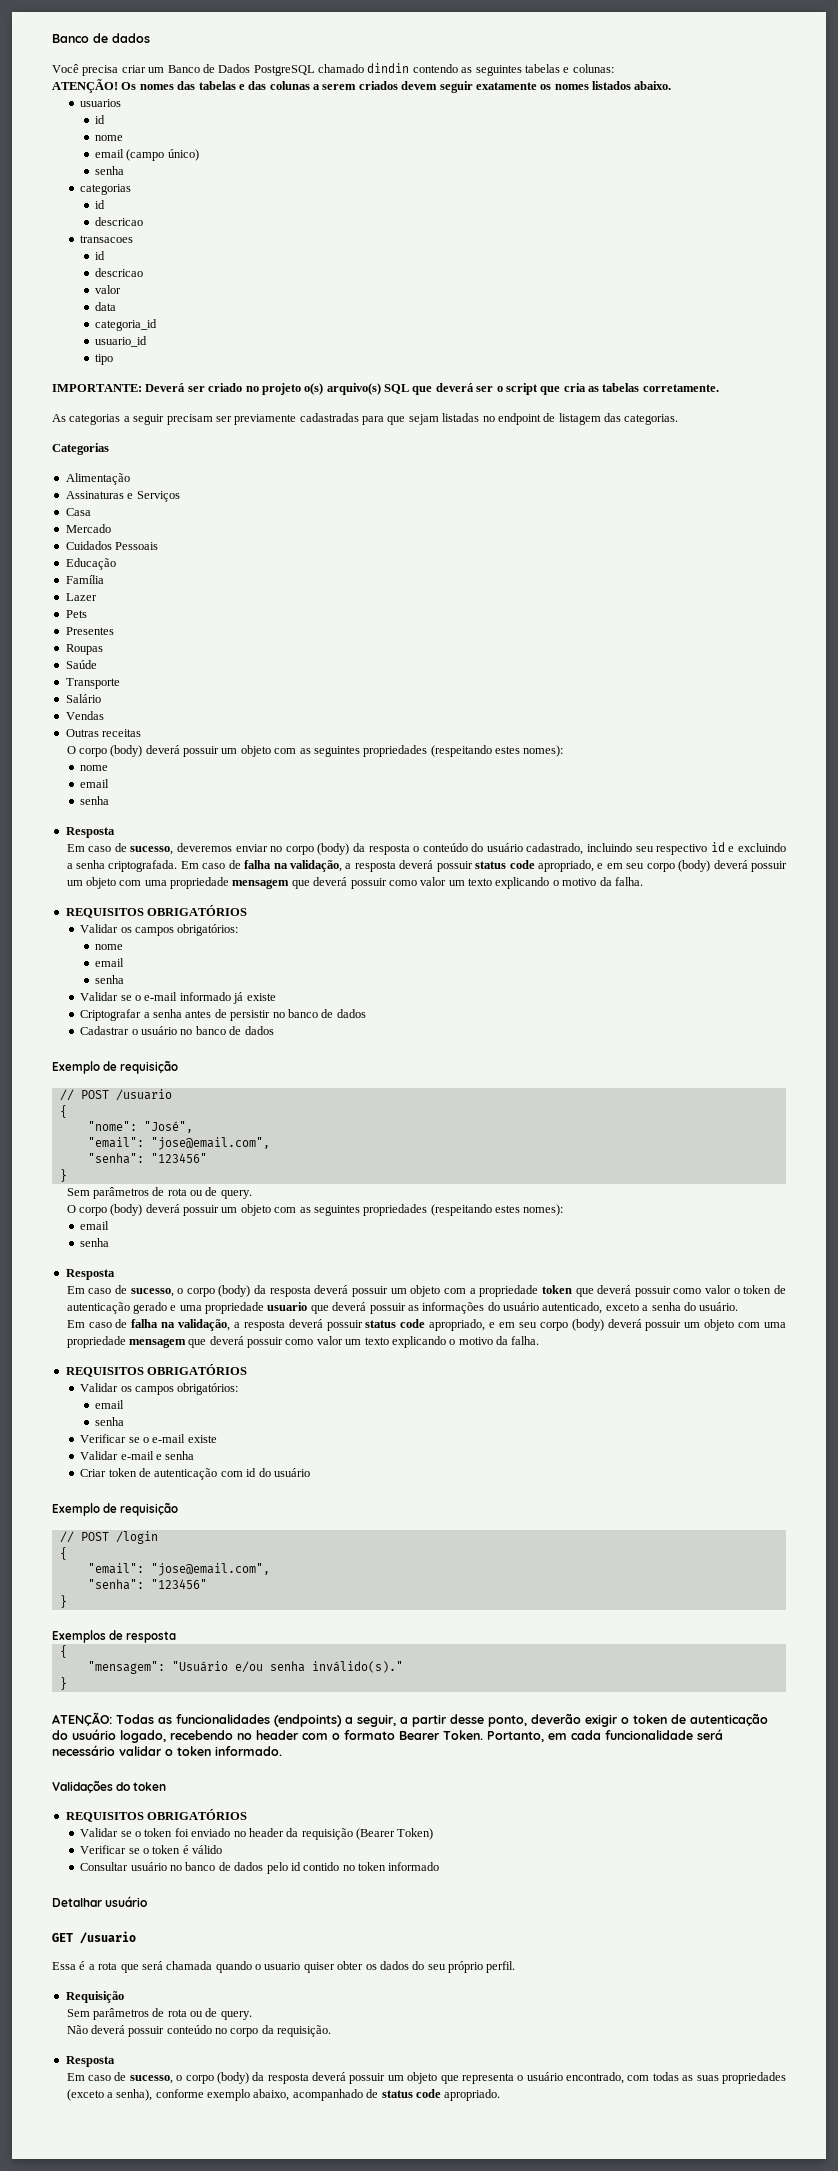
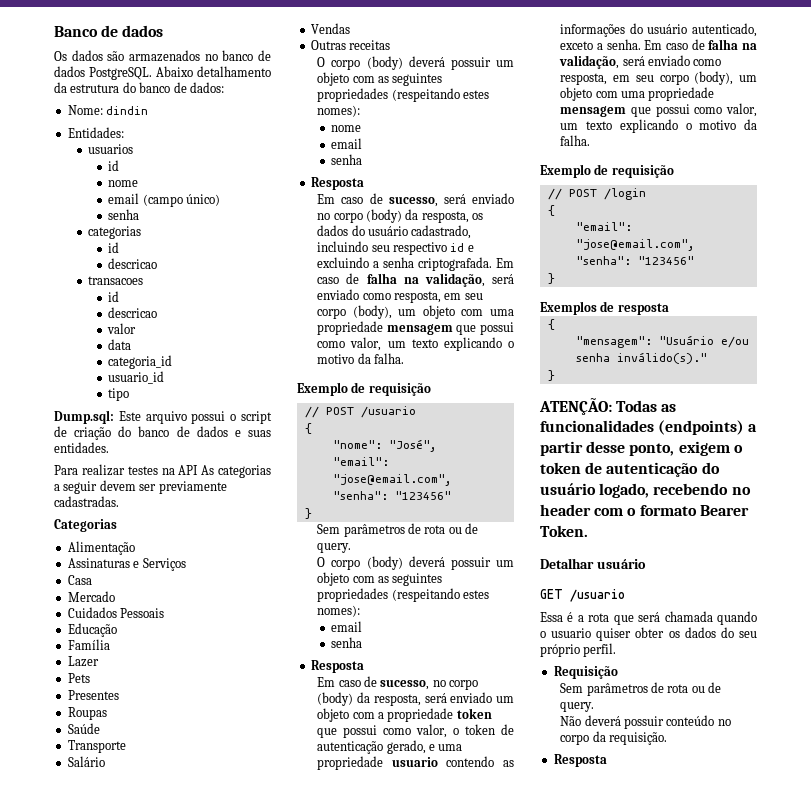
[52,63,614,76] [52,79,672,93] Você precisa criar um Banco de Dados PostgreSQL chamado dindin contendo as seguintes tabelas e colunas: // ATENÇÃO! Os nomes das tabelas e das colunas a serem criados devem seguir exatamente os nomes listados abaixo. -> [54,50,271,62] [54,66,271,80] [54,82,224,93] [67,105,149,115] [67,127,124,138] Os dados são armazenados no banco de dados PostgreSQL. Abaixo detalhamento da estrutura do banco de dados: // Nome: dindin // Entidades:
[52,383,719,395] IMPORTANTE: Deverá ser criado no projeto o(s) arquivo(s) SQL que deverá ser o script que cria as tabelas corretamente. // -> [54,410,272,424] [54,426,271,440] [54,442,109,453] [54,464,199,476] Dump.sql: Este arquivo possui o script de criação do banco de dados e suas entidades. // Para realizar testes na API
[166,414,213,425] precisam -> [99,480,136,491] devem
[299,413,679,425] cadastradas para que sejam listadas no endpoint de listagem das categorias. -> [54,496,119,507] cadastradas.
[176,843,468,855] deveremos enviar no corpo (body) da resposta o conteúdo -> [443,193,514,204] [317,209,484,223] [317,225,349,236] será enviado no corpo (body) da resposta, os dados
[345,860,788,872] [66,877,643,889] [65,905,248,918] [80,924,239,936] [94,944,123,950] [94,958,124,967] [94,975,124,984] [80,992,276,1004] [80,1009,366,1021] [80,1026,274,1035] a resposta deverá possuir status code apropriado, e em seu corpo (body) deverá possuir um objeto com uma propriedade mensagem que deverá possuir como valor um texto explicando o motivo da falha. // REQUISITOS OBRIGATÓRIOS // Validar os campos obrigatórios: // nome // email // senha // Validar se o e-mail informado já existe // Criptografar a senha antes de persistir no banco de dados // Cadastrar o usuário no banco de dados -> [492,274,514,284] [317,289,483,303] [317,305,514,319] [317,321,514,335] [317,337,514,351] [317,353,405,364] será enviado como resposta, em seu corpo (body), um objeto com uma propriedade mensagem que possui como valor, um texto explicando o motivo da falha.
[177,1285,389,1297] o corpo (body) da resposta deverá possuir -> [432,679,479,690] [317,692,493,706] no corpo (body) da resposta, será enviado
[597,1285,786,1297] [66,1302,167,1314] deverá possuir como valor o token de autenticação gerado -> [343,724,514,738] [317,740,426,754] possui como valor, o token de autenticação gerado,
[310,1302,406,1314] que deverá possuir -> [446,756,495,767] contendo
[651,1302,739,1311] [66,1319,786,1331] [66,1336,540,1348] [65,1364,248,1377] [80,1383,239,1395] [94,1400,124,1409] [94,1417,124,1426] [80,1434,217,1443] [80,1451,195,1460] [80,1468,310,1480] senha do usuário. // Em caso de falha na validação, a resposta deverá possuir status code apropriado, e em seu corpo (body) deverá possuir um objeto com uma propriedade mensagem que deverá possuir como valor um texto explicando o motivo da falha. // REQUISITOS OBRIGATÓRIOS // Validar os campos obrigatórios: // email // senha // Verificar se o e-mail existe // Validar e-mail e senha // Criar token de autenticação com id do usuário -> [606,39,757,50] [559,55,722,69] [560,71,757,85] [560,87,715,101] [560,103,757,117] [560,119,757,133] [560,135,591,146] senha. Em caso de falha na validação, será enviado como resposta, em seu corpo (body), um objeto com uma propriedade mensagem que possui como valor, um texto explicando o motivo da falha.
[357,1714,408,1727] seguir, a -> (758, 428) none
[531,1713,618,1727] deverão exigir -> [678,441,730,456] exigem
[487,1729,723,1742] [52,1745,282,1756] [52,1780,167,1793] [65,1809,248,1822] [80,1828,434,1840] [80,1845,223,1854] [80,1862,440,1874] Portanto, em cada funcionalidade será necessário validar o token informado. // Validações do token // REQUISITOS OBRIGATÓRIOS // Validar se o token foi enviado no header da requisição (Bearer Token) // Verificar se o token é válido // Consultar usuário no banco de dados pelo id contido no token informado -> (588, 531) none
[66,2072,786,2084] [66,2089,501,2101] // Em caso de sucesso, o corpo (body) da resposta deverá possuir um objeto que representa o usuário encontrado, com todas as suas propriedades (exceto a senha), conforme exemplo abaixo, acompanhado de status code apropriado. -> (607, 760) none

